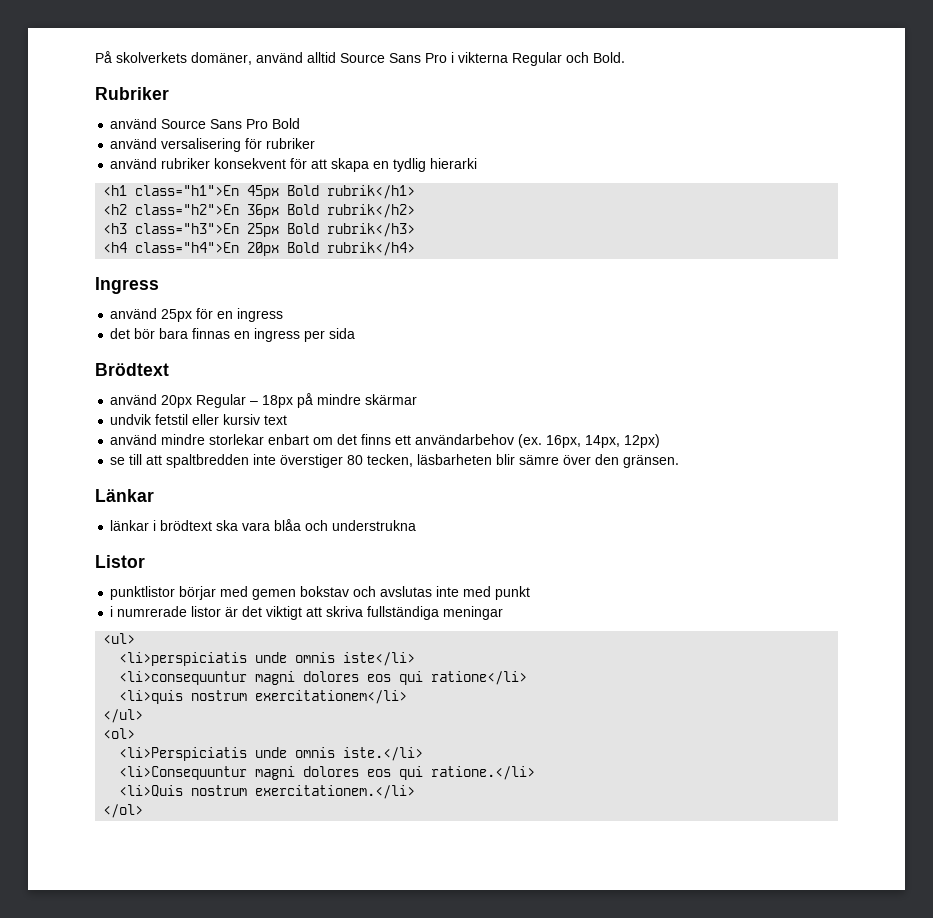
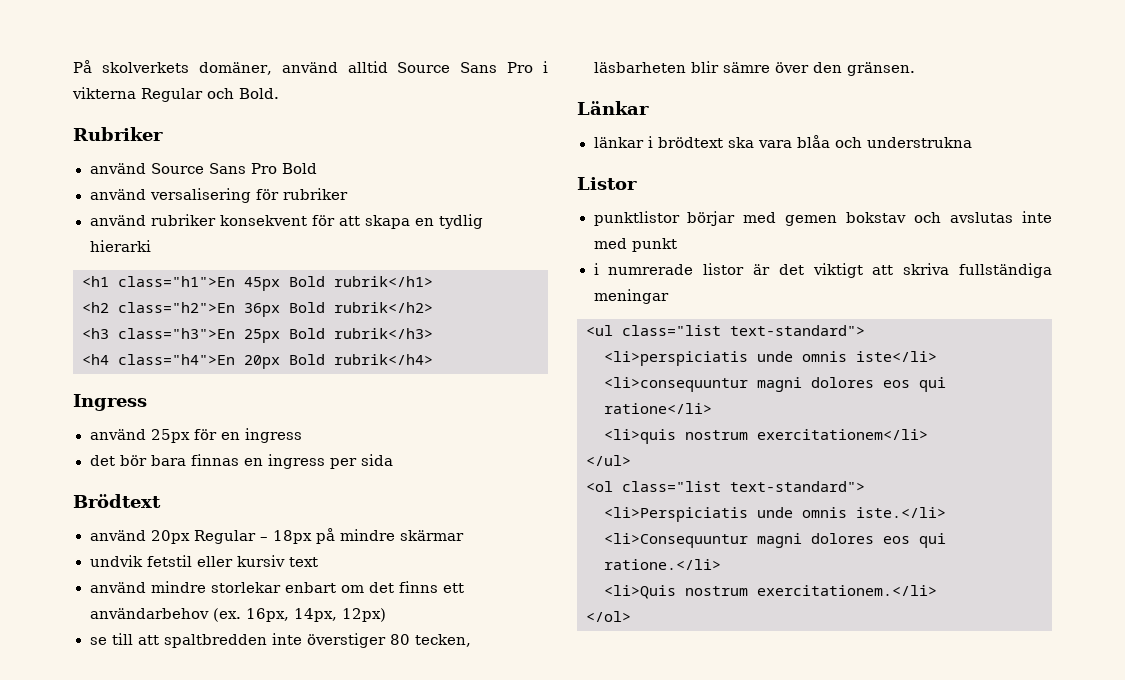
[103,633,136,644] <ul> -> [586,325,865,336] <ul class="list text-standard">
[103,728,136,739] <ol> -> [586,481,865,492] <ol class="list text-standard">

